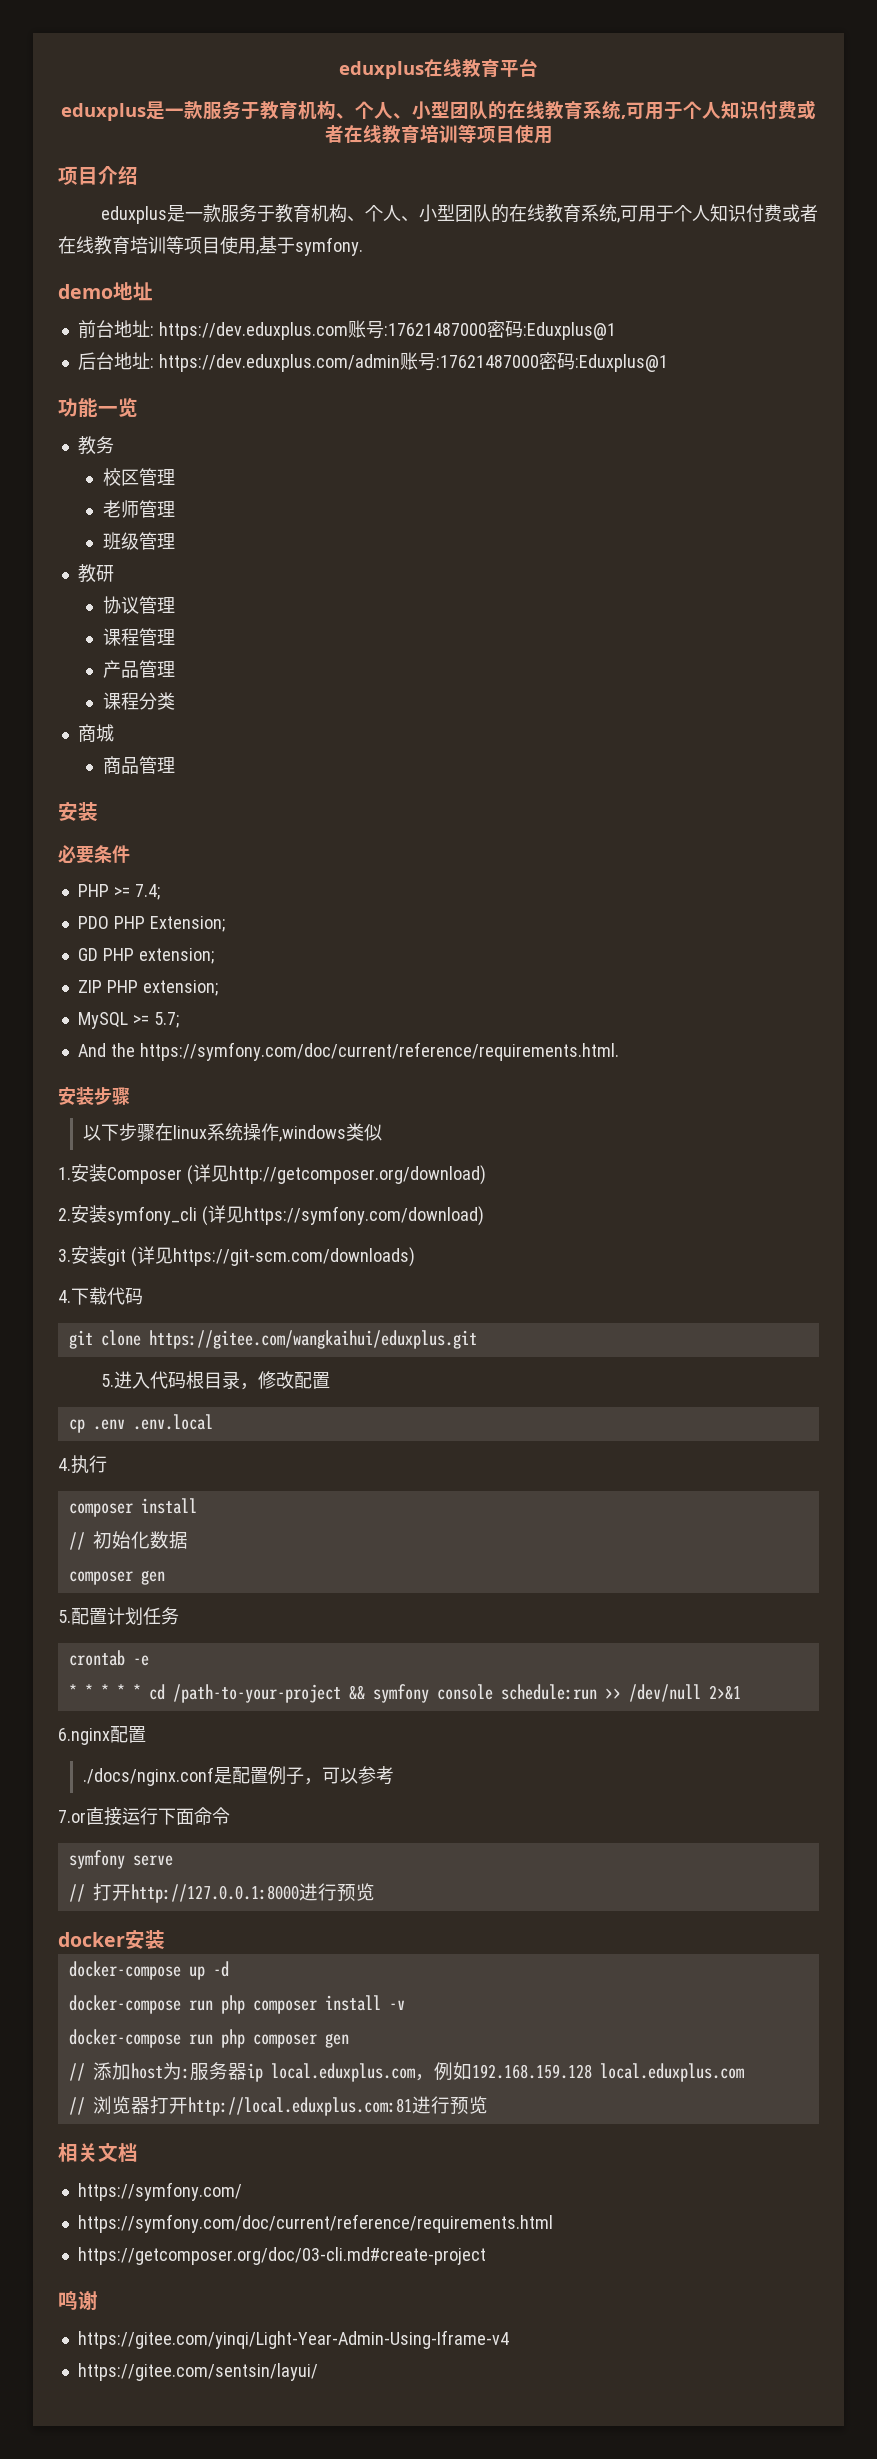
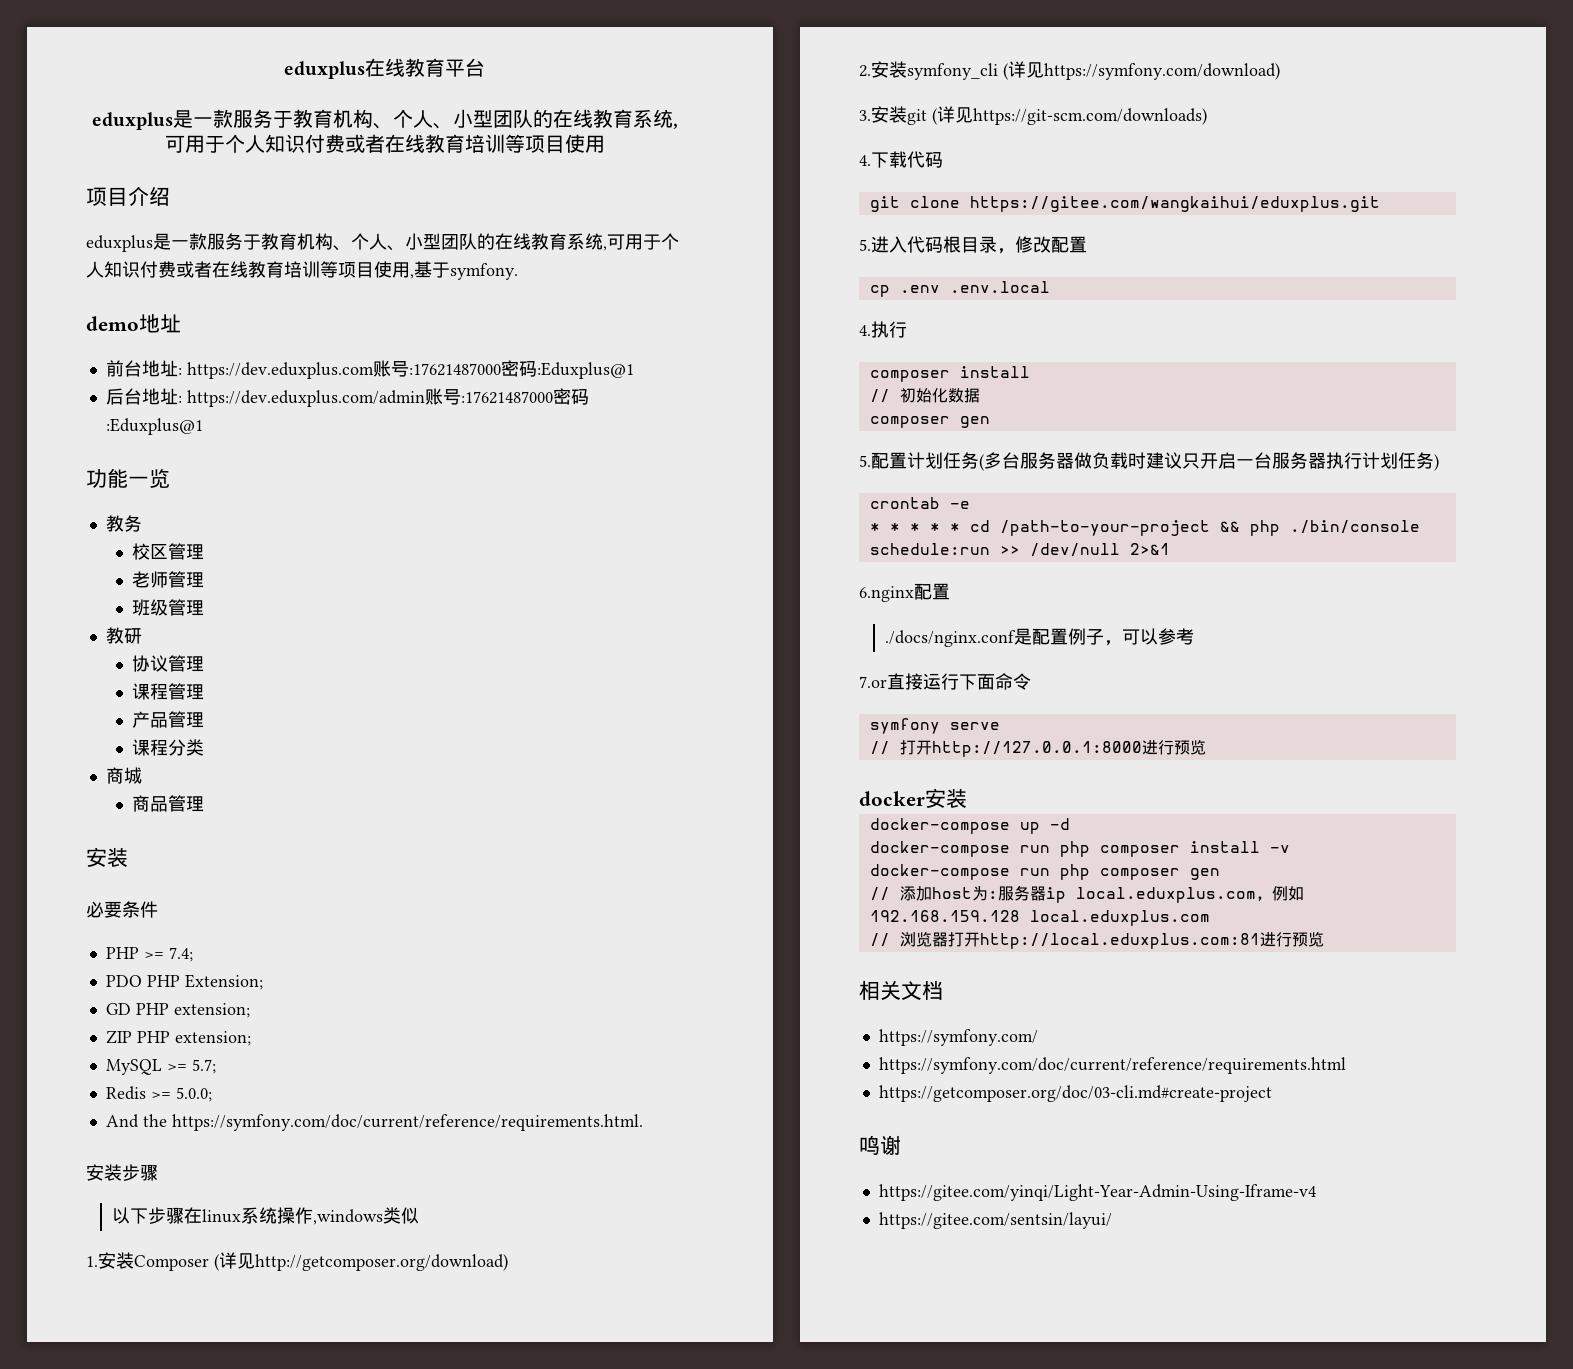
(179, 1020) none -> [105,1086,212,1102] // Redis >= 5.0.0;
(179, 1616) none -> [979,452,1439,471] (多台服务器做负载时建议只开启一台服务器执行计划任务)
[372,1684,493,1703] symfony console -> [1249,520,1420,536] php ./bin/console

